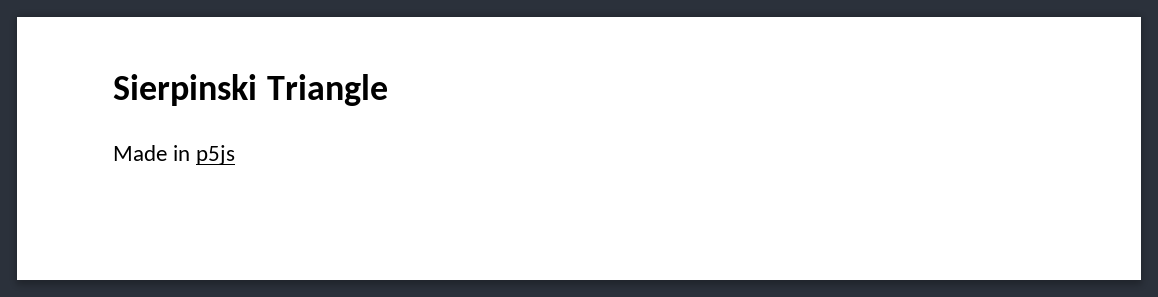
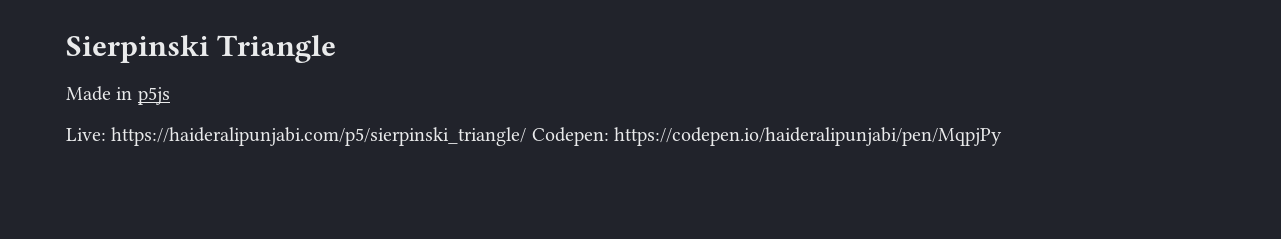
(236, 155) none -> [66,127,1003,146] // Live: https://haideralipunjabi.com/p5/sierpinski_triangle/ Codepen: https://codepen.io/haideralipunjabi/pen/MqpjPy

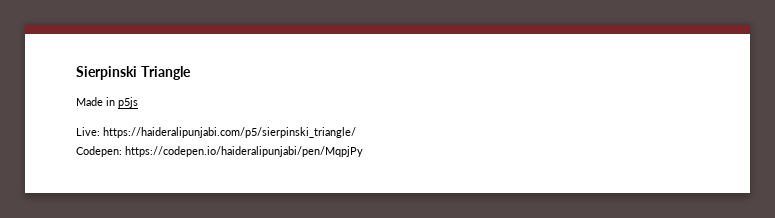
(527, 136) none -> (356, 132) //

